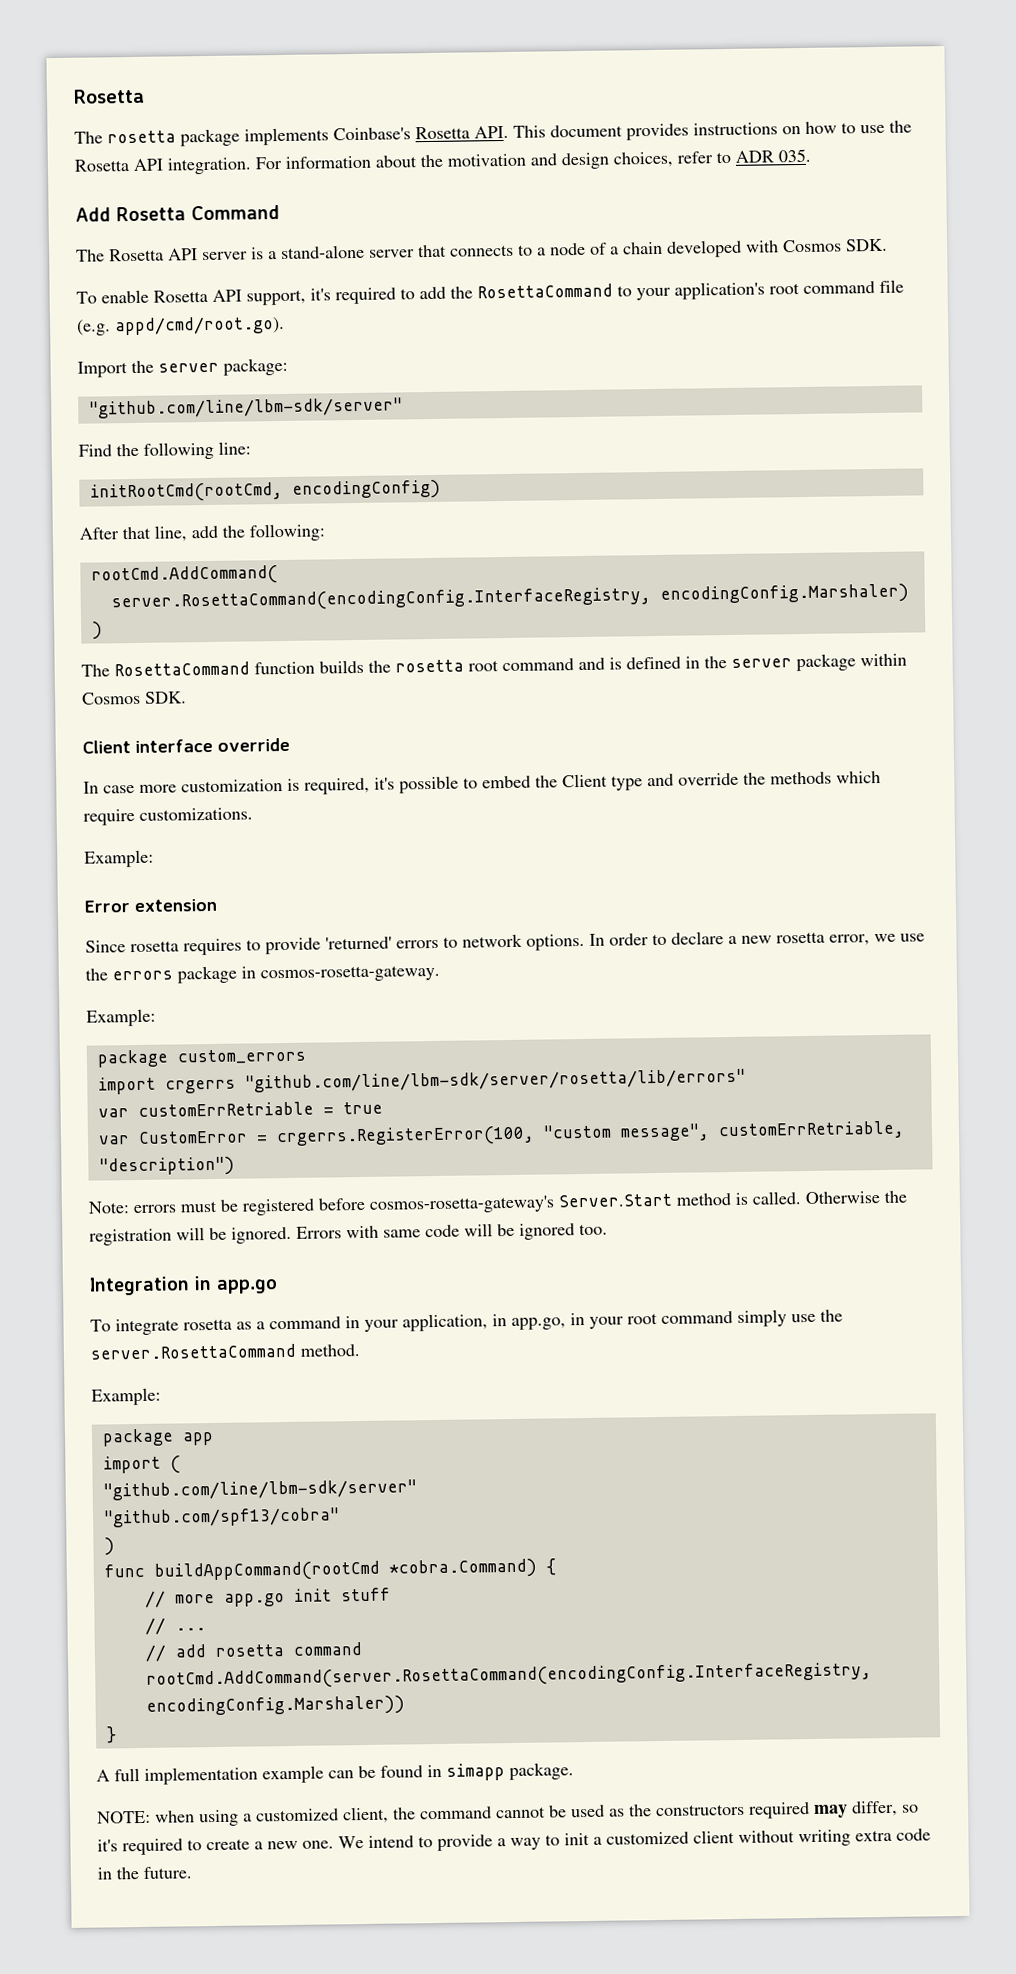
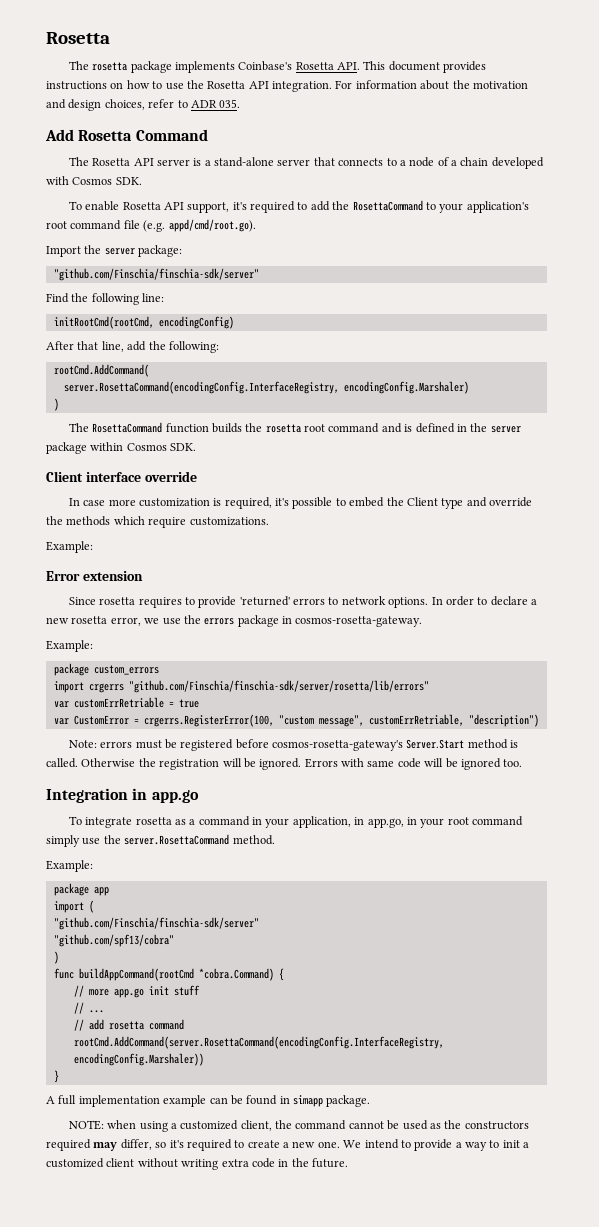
[88,397,403,419] "github.com/line/lbm-sdk/server" -> [53,268,259,281] "github.com/Finschia/finschia-sdk/server"
[244,1068,746,1093] "github.com/line/lbm-sdk/server/rosetta/lib/errors" -> [128,680,429,693] "github.com/Finschia/finschia-sdk/server/rosetta/lib/errors"
[102,1479,417,1501] "github.com/line/lbm-sdk/server" -> [53,917,259,930] "github.com/Finschia/finschia-sdk/server"

